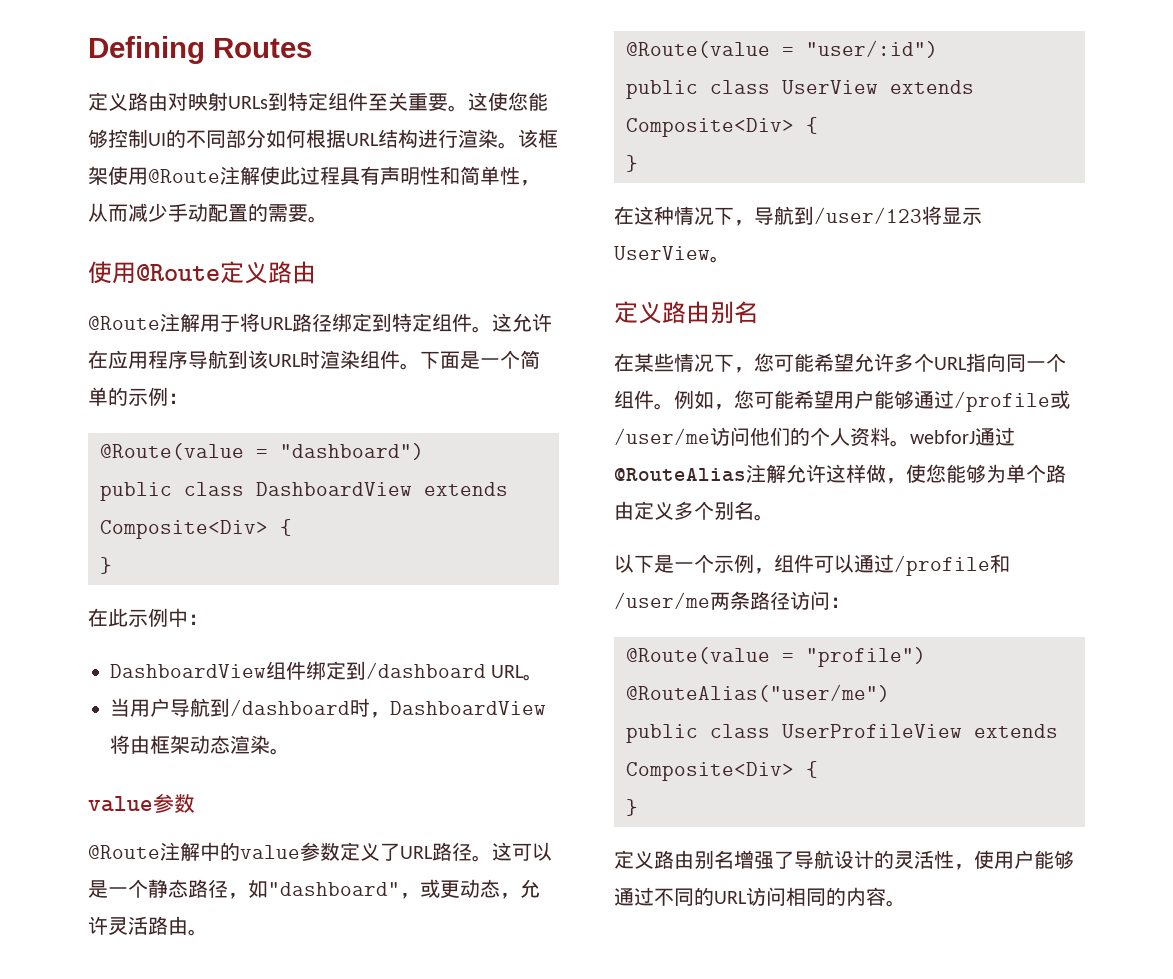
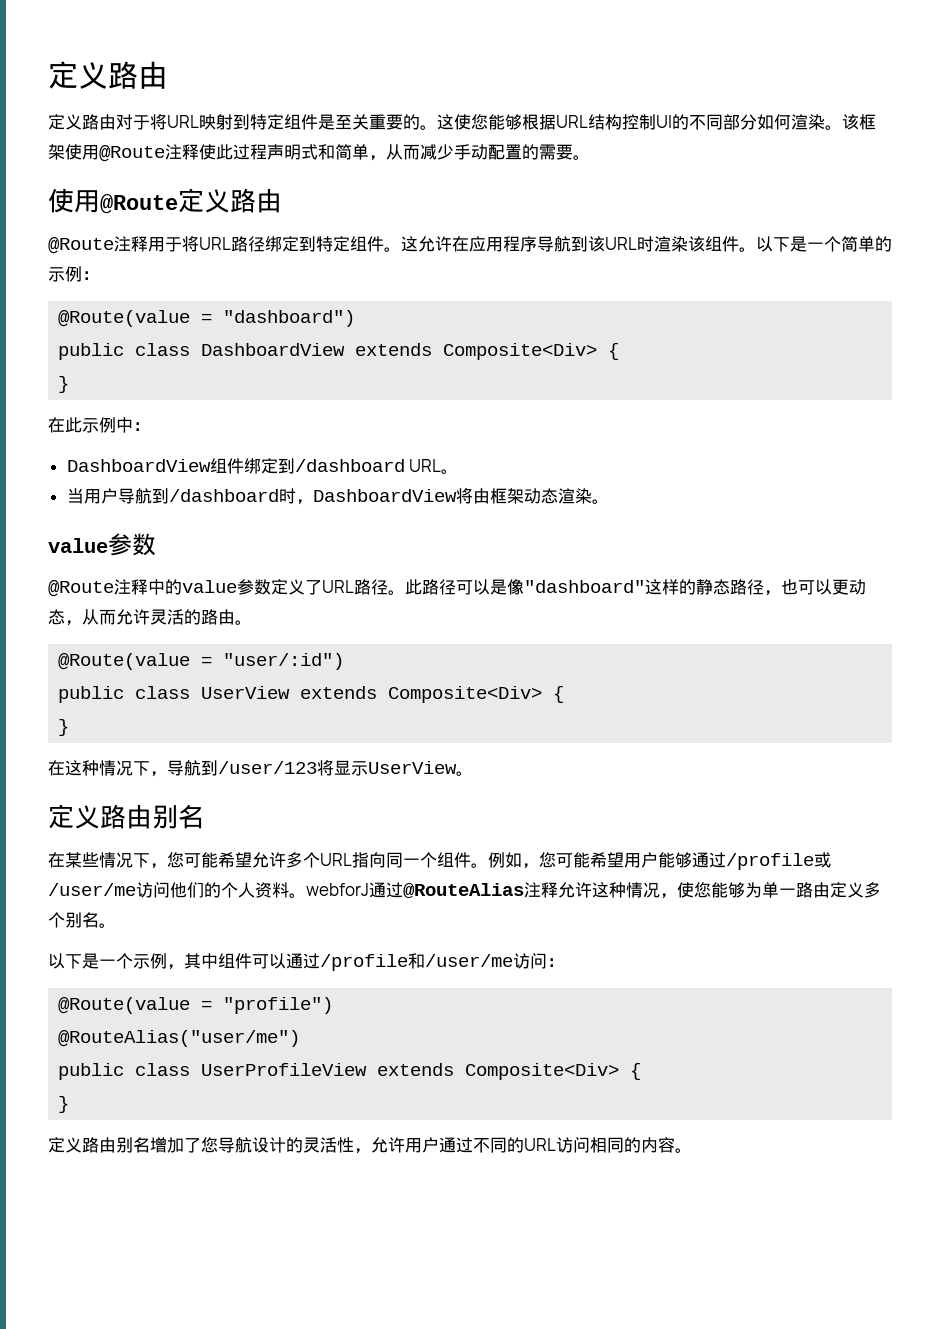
[88,36,312,64] Defining Routes -> [48,61,168,89] 定义路由
[188,92,368,111] 映射URLs到特定组件 -> [133,114,335,130] 于将URL映射到特定组件是
(448, 102) none -> [403,114,420,130] 的
(108, 138) none -> [522,114,622,130] 根据URL结构
[306,129,458,148] 根据URL结构进行 -> (791, 122) none
[240,166,260,185] 解 -> [182,144,199,160] 释
[340,166,520,185] 具有声明性和简单性 -> [267,144,369,160] 声明式和简单
[180,313,200,332] 解 -> [131,236,148,252] 释
[360,350,460,370] 组件。下面 -> [688,236,790,252] 该组件。以下
[180,842,200,861] 解 -> [131,579,148,595] 释
[492,842,552,861] [88,879,440,899] 这可以是一个静态路径，如"dashboard"，或 -> [405,579,832,596] 此路径可以是像"dashboard"这样的静态路径，也可以
(520, 896) none -> [82,609,116,625] 从而
(148, 925) none -> [184,609,201,625] 的
[766,464,886,483] 解允许这样做 -> [541,882,660,898] 释允许这种情况
[1026,464,1046,483] 个 -> [779,888,796,896] 一
(774, 571) none -> [184,953,218,969] 其中
[710,591,790,610] 两条路径 -> (513, 960) none
[754,851,794,869] 强了 -> [167,1137,218,1153] 加了您
[974,850,1074,869] 使用户能够 -> [371,1137,439,1153] 允许用户

